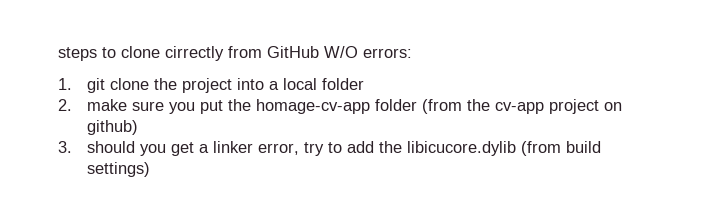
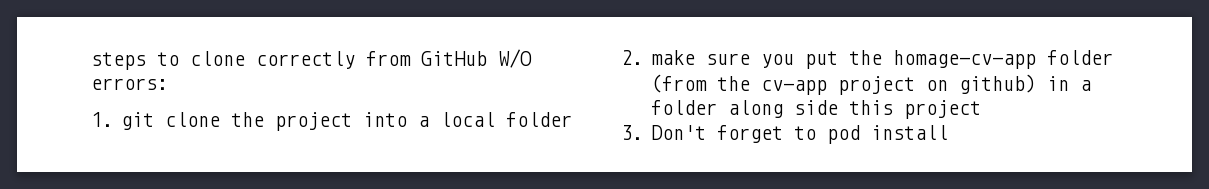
[165,46,224,61] cirrectly -> [256,51,355,69] correctly
[58,141,601,156] [86,162,150,177] // 3. should you get a linker error, try to add the libicucore.dylib (from build settings) -> [1047,76,1092,91] [651,100,982,119] [621,125,949,144] in a folder along side this project // 3. Don't forget to pod install

